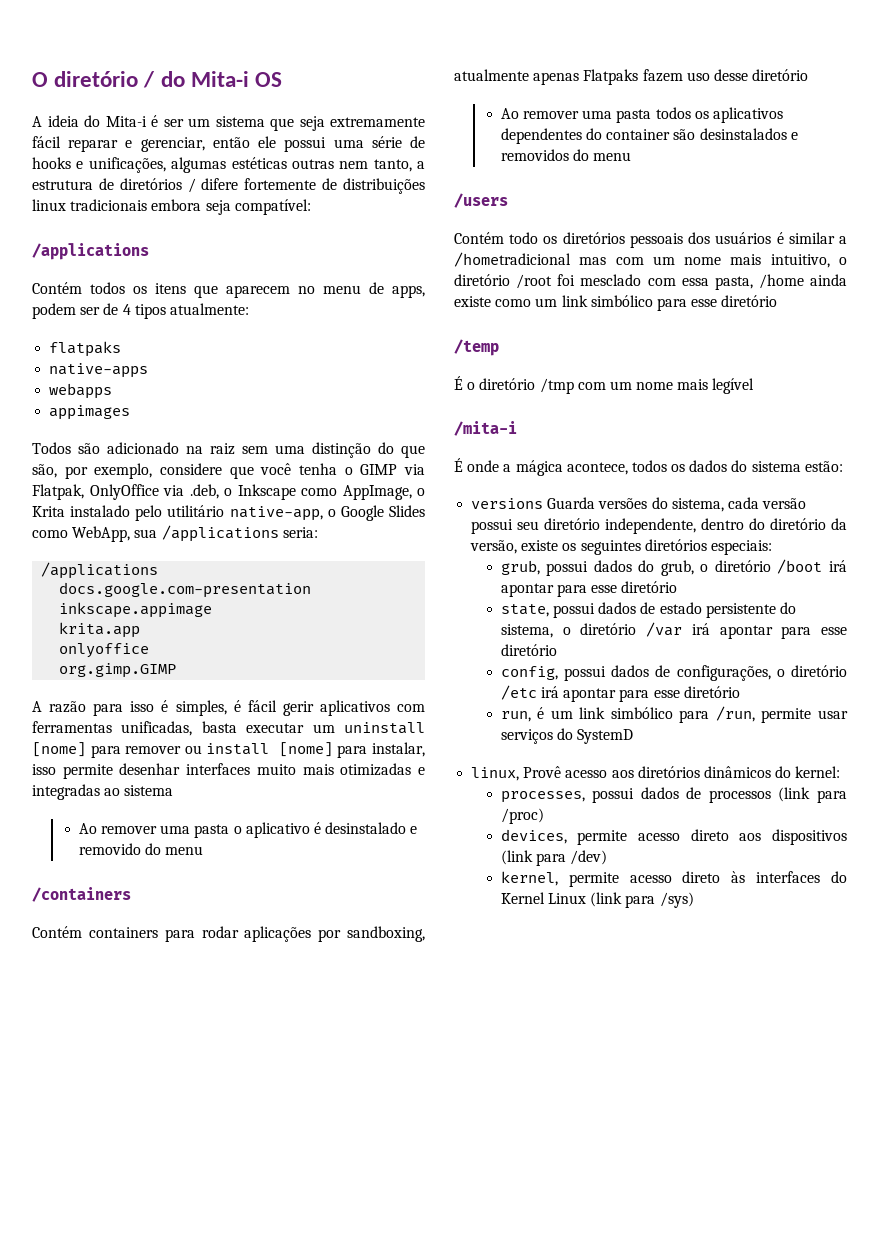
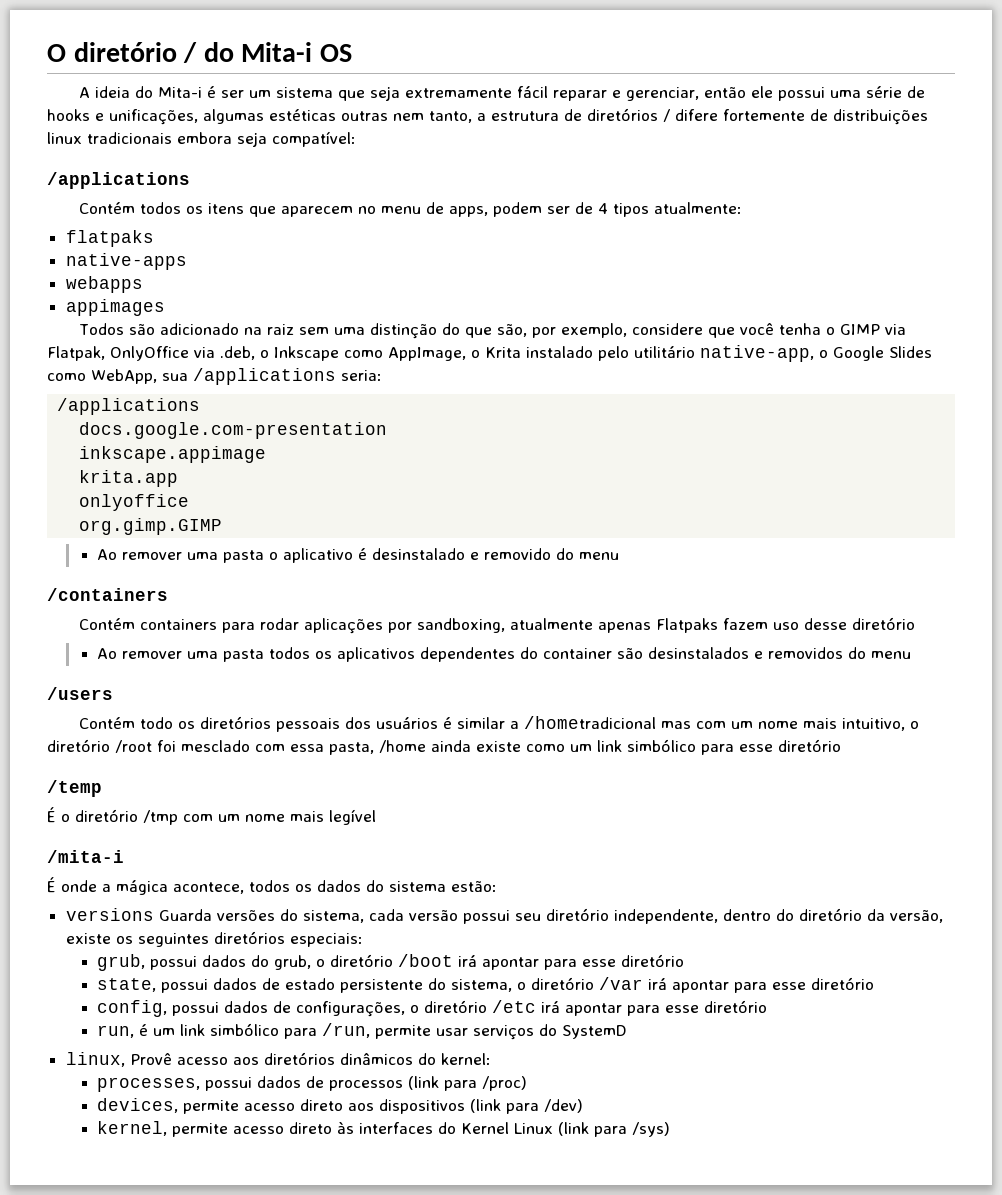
[32,700,425,716] [32,721,425,736] [32,742,425,758] [32,763,426,779] [32,784,174,800] // A razão para isso é simples, é fácil gerir aplicativos com ferramentas unificadas, basta executar um uninstall [nome] para remover ou install [nome] para instalar, isso permite desenhar interfaces muito mais otimizadas e integradas ao sistema -> (223, 526) none

